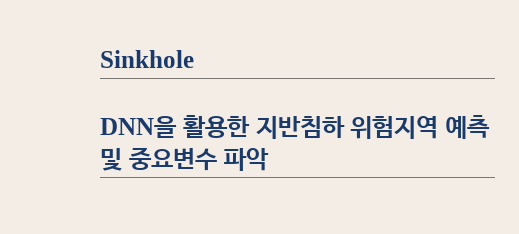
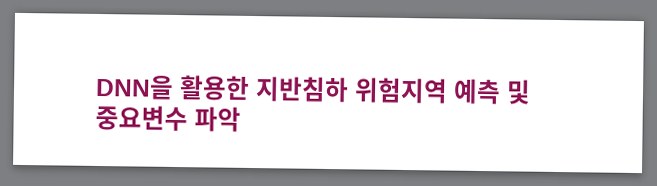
[100,50,194,68] Sinkhole // -> (95, 87) none

